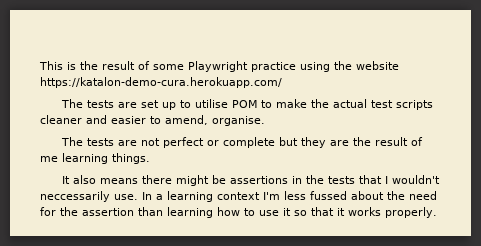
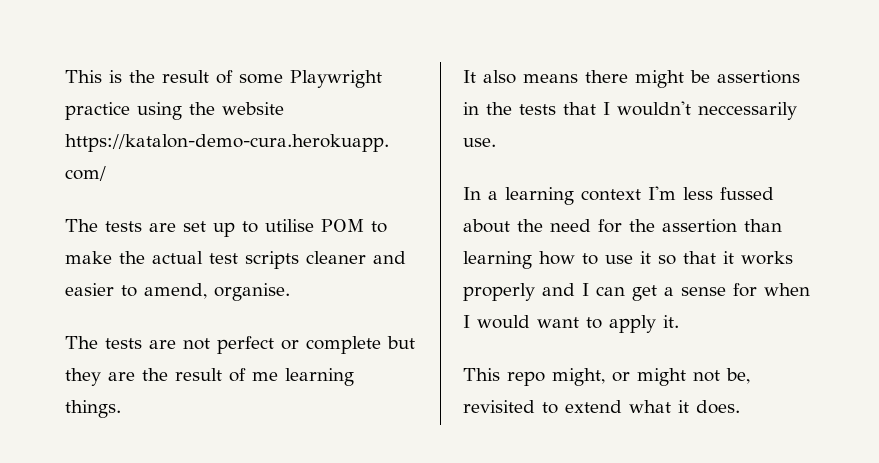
(138, 197) none -> (496, 142) //
[385,207,437,218] properly. -> [463,283,810,301] [463,315,679,333] [463,368,750,386] [463,400,740,414] properly and I can get a sense for when I would want to apply it. // This repo might, or might not be, revisited to extend what it does.

